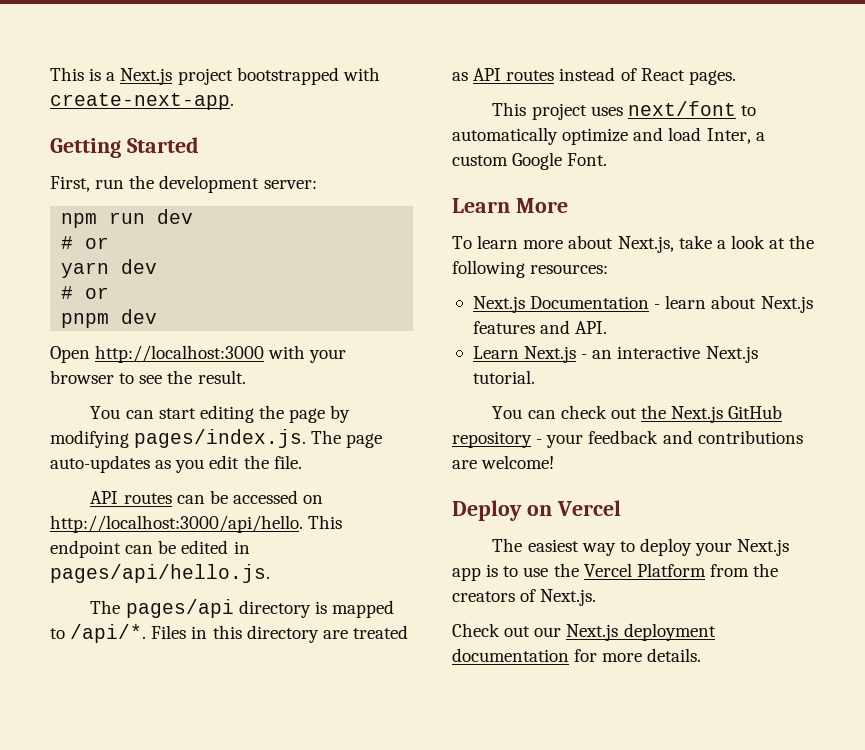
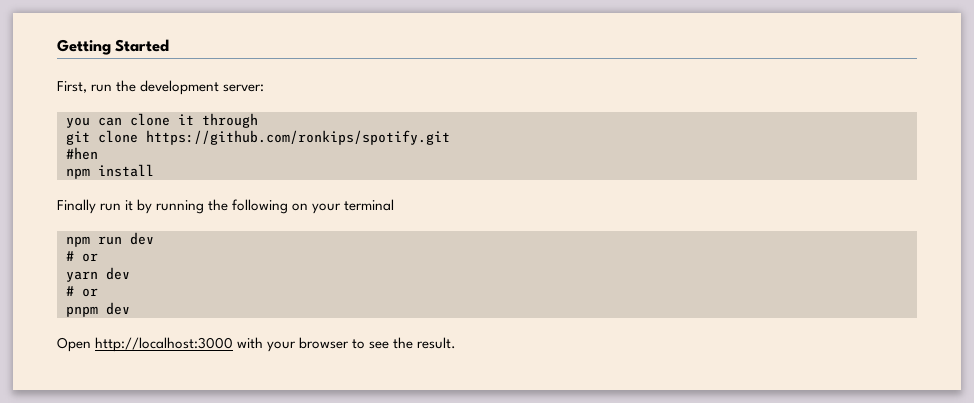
[50,67,380,85] [50,93,234,110] This is a Next.js project bootstrapped with create-next-app. // -> (57, 47) none
(317, 184) none -> [66,113,258,128] [66,130,450,145] [66,147,98,160] [66,164,154,179] [57,199,395,214] // you can clone it through // git clone https://github.com/ronkips/spotify.git // #hen // npm install // Finally run it by running the following on your terminal
[90,405,351,423] [50,429,383,448] [50,455,302,473] [90,490,324,504] [50,515,343,533] [50,540,250,558] [50,564,270,583] [90,599,394,618] [50,624,408,643] [452,67,736,85] [492,101,756,120] [452,127,765,145] [452,152,608,170] [452,198,568,213] [452,235,815,253] [452,260,609,278] [472,295,813,313] [472,320,608,334] [472,346,758,363] [472,370,535,384] [492,405,783,423] [452,430,803,448] [452,455,555,469] [452,500,621,521] [492,538,790,556] [452,563,779,581] [452,589,597,606] [452,623,716,641] [452,648,702,662] // You can start editing the page by modifying pages/index.js. The page auto-updates as you edit the file. // API routes can be accessed on http://localhost:3000/api/hello. This endpoint can be edited in pages/api/hello.js. // The pages/api directory is mapped to /api/*. Files in this directory are treated as API routes instead of React pages. // This project uses next/font to automatically optimize and load Inter, a custom Google Font. // Learn More // To learn more about Next.js, take a look at the following resources: // Next.js Documentation - learn about Next.js features and API. // Learn Next.js - an interactive Next.js tutorial. // You can check out the Next.js GitHub repository - your feedback and contributions are welcome! // Deploy on Vercel // The easiest way to deploy your Next.js app is to use the Vercel Platform from the creators of Next.js. // Check out our Next.js deployment documentation for more details. -> (457, 343) none

